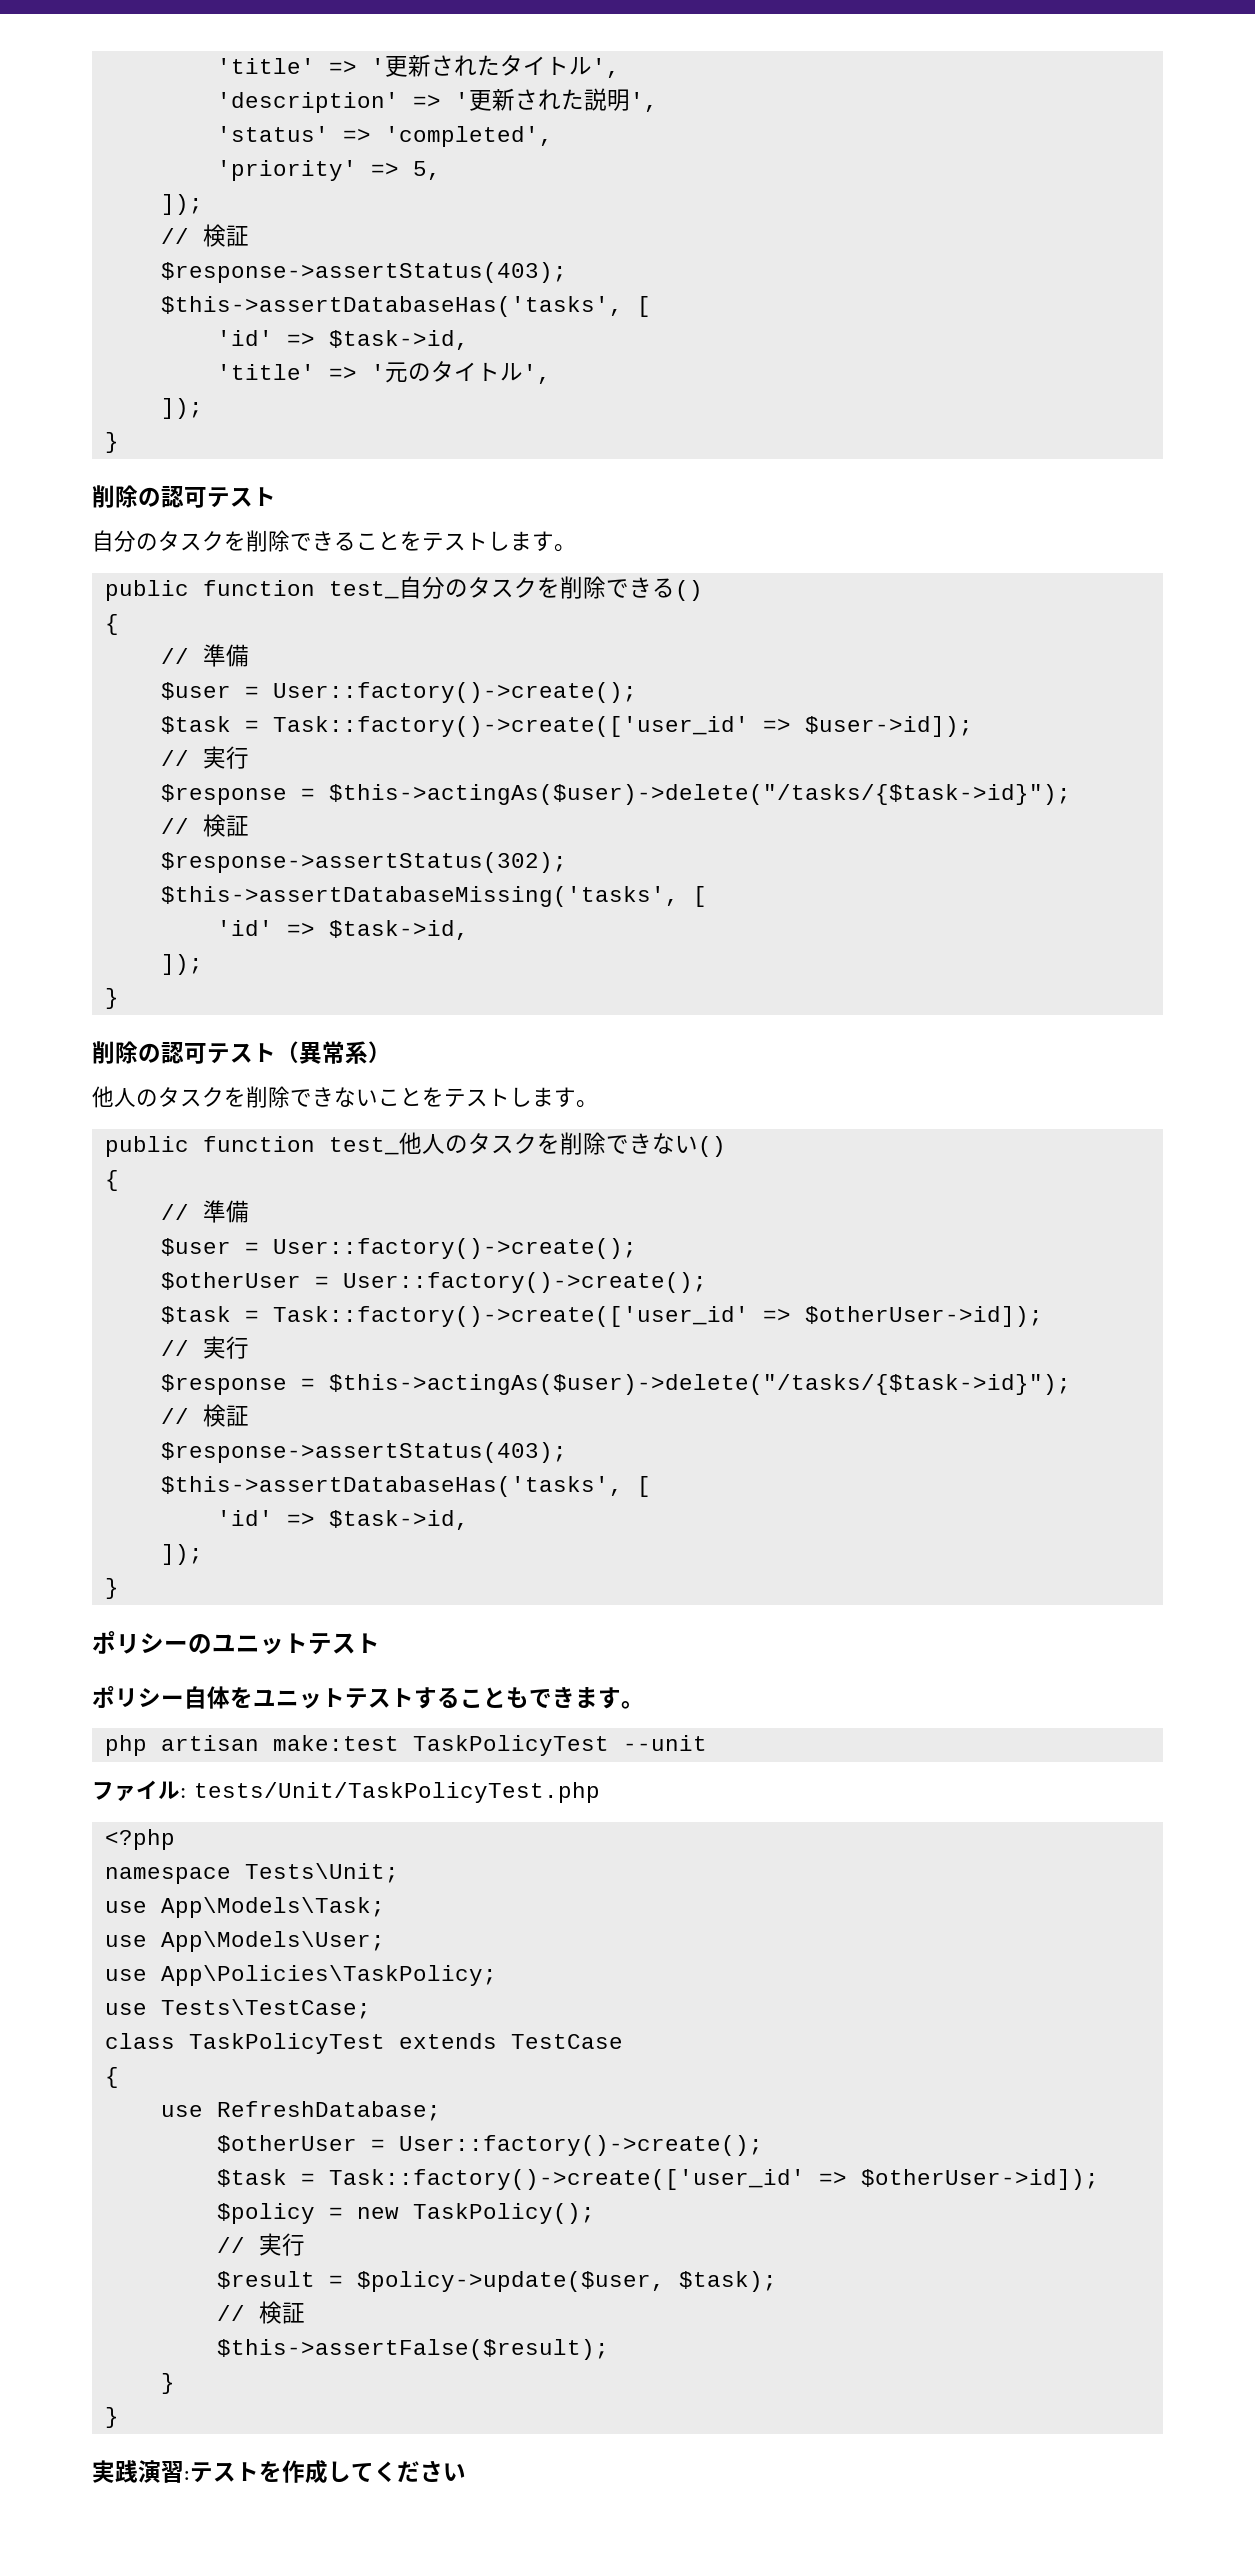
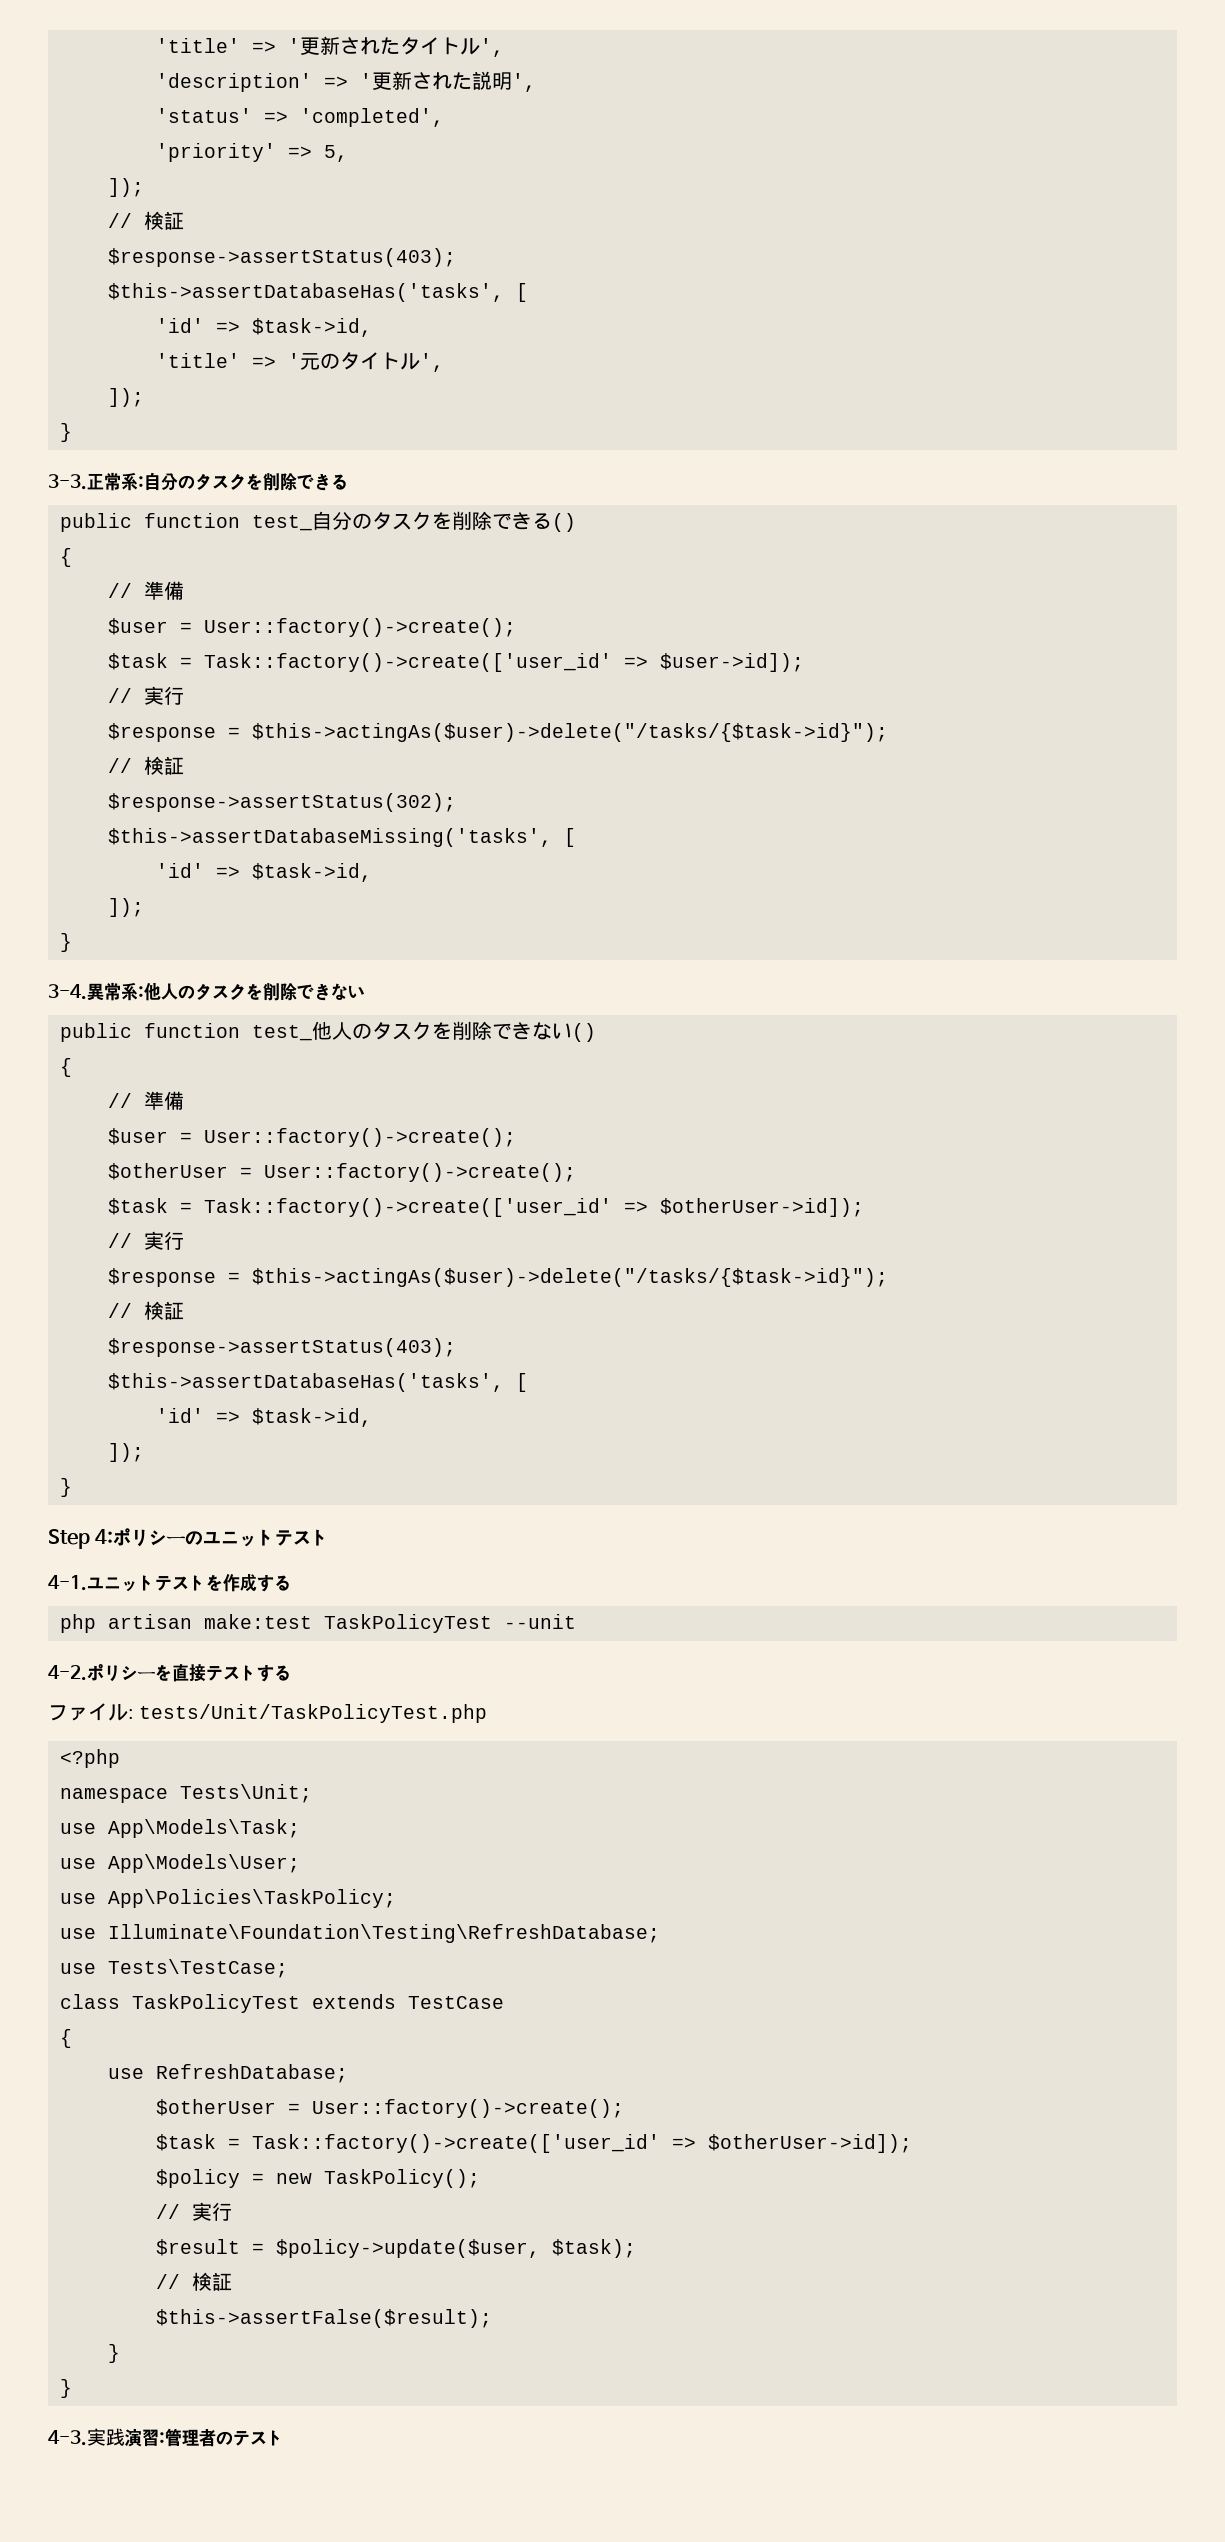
[92,485,276,508] [92,530,576,552] 削除の認可テスト // 自分のタスクを削除できることをテストします。 -> [48,472,348,491] 3-3.正常系:自分のタスクを削除できる
[92,1041,391,1064] [92,1086,598,1108] 削除の認可テスト（異常系） // 他人のタスクを削除できないことをテストします。 -> [48,982,365,1001] 3-4.異常系:他人のタスクを削除できない
(119, 1588) none -> [48,1529,114,1549] Step 4:
[92,1686,644,1709] ポリシー自体をユニットテストすることもできます。 -> [48,1573,291,1592] 4-1.ユニットテストを作成する
(707, 1743) none -> [48,1663,291,1682] // 4-2.ポリシーを直接テストする
(497, 1975) none -> [60,1924,660,1943] // use Illuminate\Foundation\Testing\RefreshDatabase;
(119, 2417) none -> [48,2430,87,2446] 4-3.
[190,2460,466,2484] テストを作成してください -> [165,2428,284,2447] 管理者のテスト

